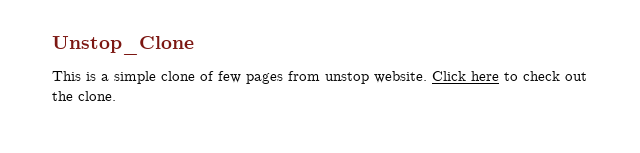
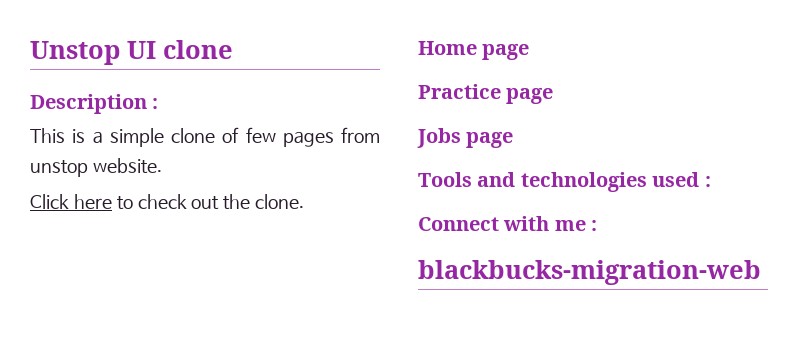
[52,36,194,55] Unstop_Clone -> [30,40,233,65] [30,94,159,114] Unstop UI clone // Description :
(427, 77) none -> (162, 166) //
(116, 96) none -> [418,41,530,60] [418,84,554,104] [417,128,514,148] [418,172,711,192] [418,216,598,231] [418,260,761,285] // Home page // Practice page // Jobs page // Tools and technologies used : // Connect with me : // blackbucks-migration-web

